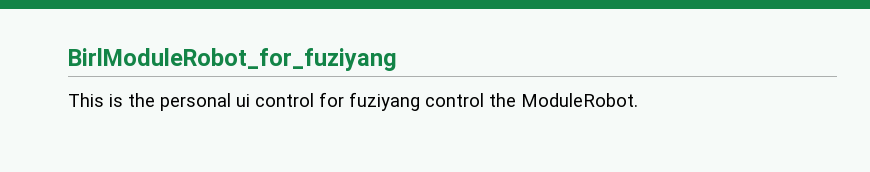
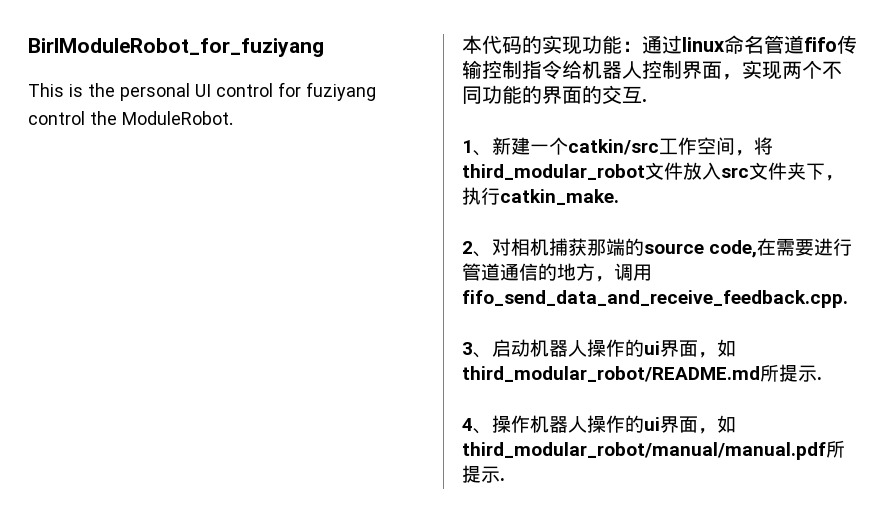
[236,94,250,107] ui -> [195,84,211,97] UI
(638, 100) none -> [462,35,857,55] [462,60,842,80] [462,85,647,104] [462,137,773,156] [462,162,844,181] [462,187,619,205] [462,238,853,258] [462,263,652,282] [462,290,848,308] [462,339,736,358] [462,364,822,382] [462,415,736,434] [462,440,845,460] [462,465,505,483] // 本代码的实现功能：通过linux命名管道fifo传输控制指令给机器人控制界面，实现两个不同功能的界面的交互. // 1、新建一个catkin/src工作空间，将third_modular_robot文件放入src文件夹下，执行catkin_make. // 2、对相机捕获那端的source code,在需要进行管道通信的地方，调用fifo_send_data_and_receive_feedback.cpp. // 3、启动机器人操作的ui界面，如third_modular_robot/README.md所提示. // 4、操作机器人操作的ui界面，如third_modular_robot/manual/manual.pdf所提示.

